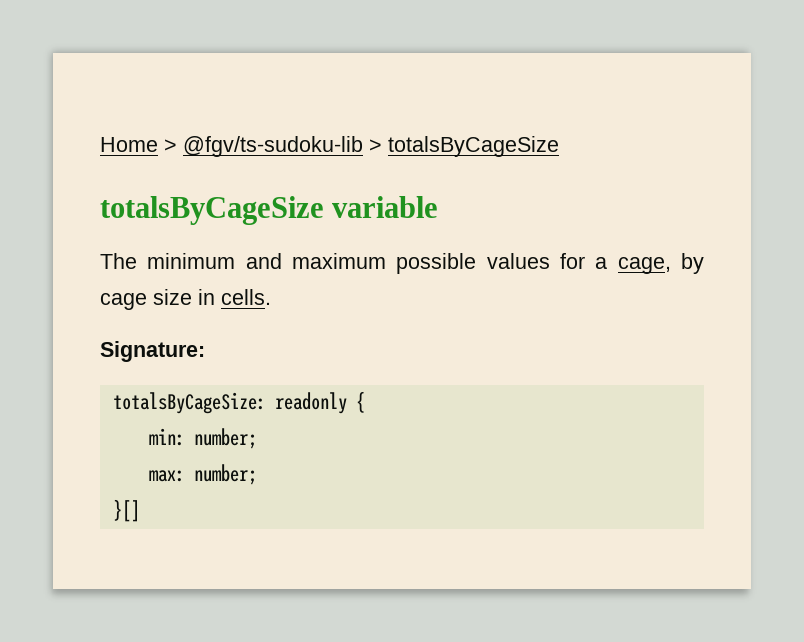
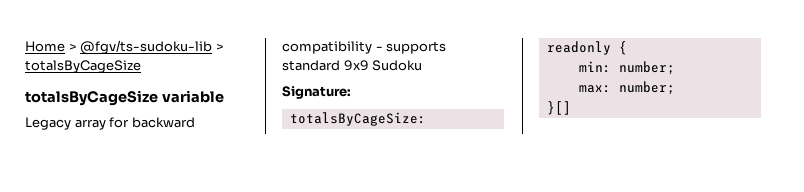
[100,253,704,274] [100,289,271,310] The minimum and maximum possible values for a cage, by cage size in cells. -> [25,117,195,130] [282,41,447,54] [282,60,423,71] Legacy array for backward compatibility - supports standard 9x9 Sudoku

